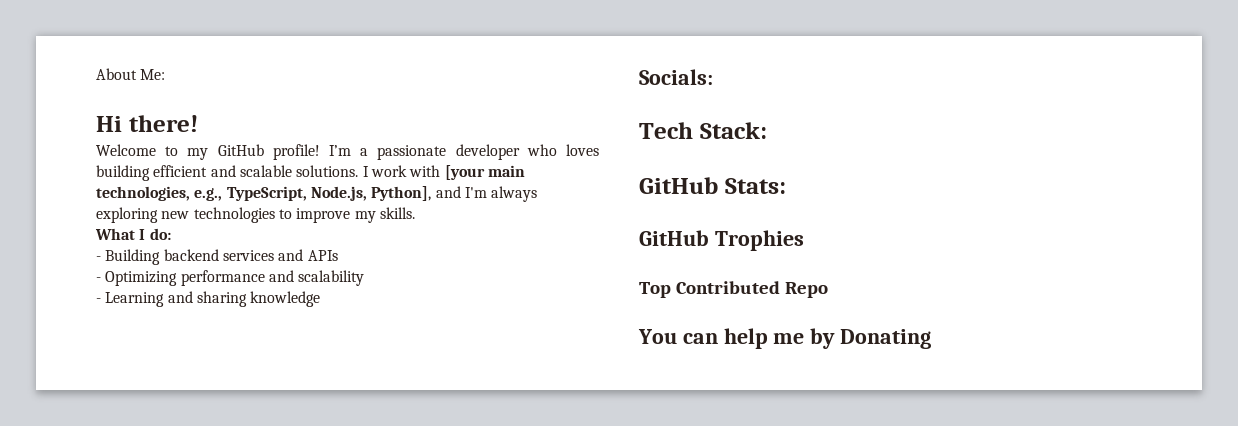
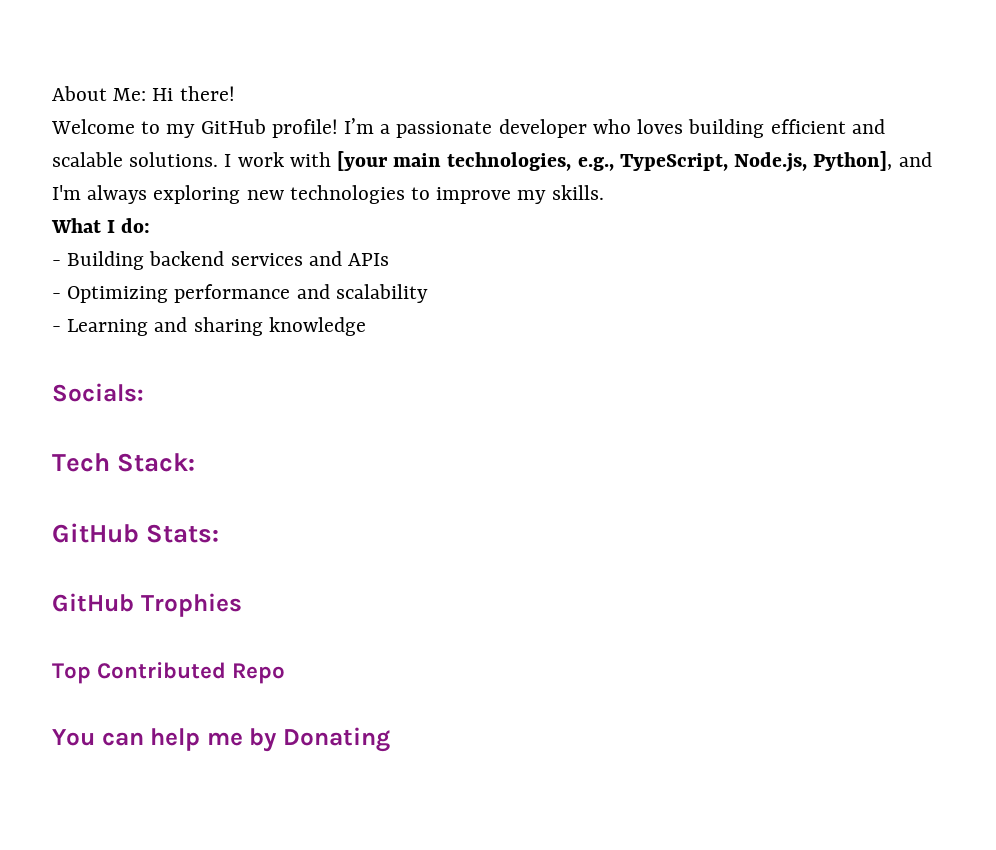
(166, 74) // -> (147, 94) none

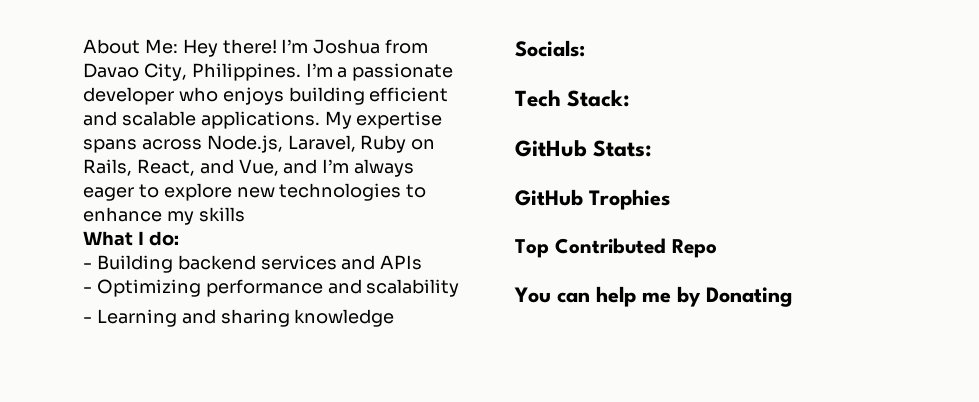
[152,88,174,101] Hi -> [182,39,218,57] Hey
[51,119,338,138] // Welcome to my GitHub profile! -> [281,39,429,54] [83,63,301,81] I’m Joshua from Davao City, Philippines.
[637,119,684,134] loves -> [222,87,284,105] enjoys
[129,151,932,172] [52,185,604,204] solutions. I work with [your main technologies, e.g., TypeScript, Node.js, Python], and I'm always exploring new technologies to improve my skills. -> [200,111,443,129] [83,135,436,153] [83,159,415,177] [83,183,427,201] [83,207,245,225] applications. My expertise spans across Node.js, Laravel, Ruby on Rails, React, and Vue, and I’m always eager to explore new technologies to enhance my skills

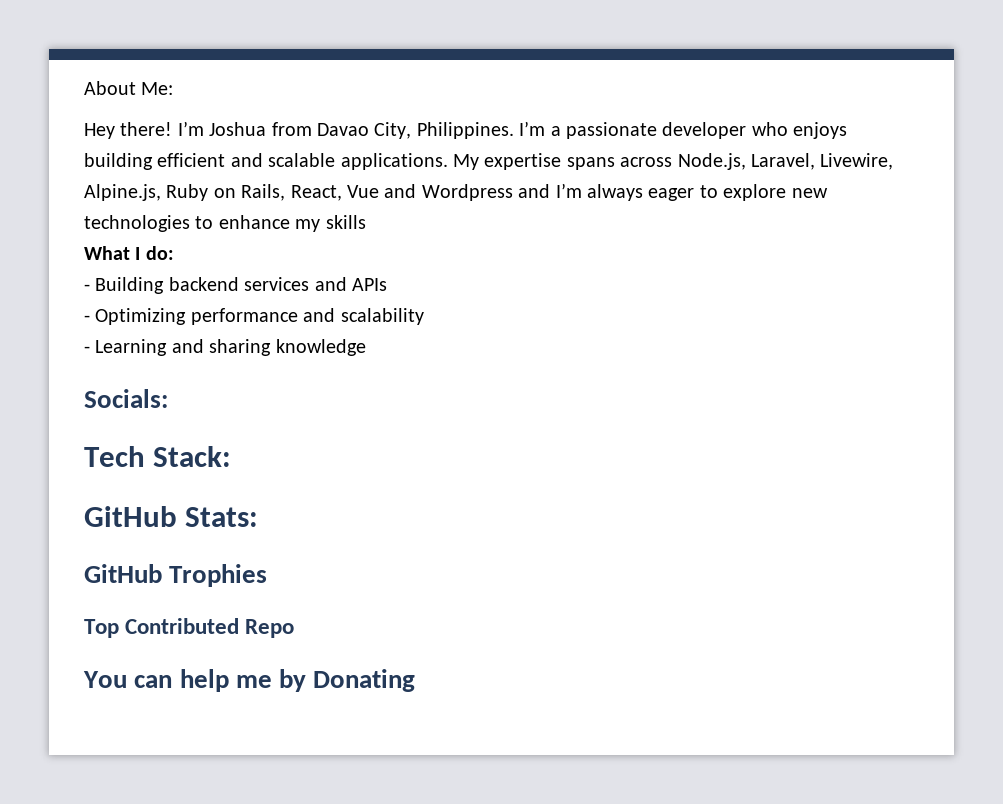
(178, 46) none -> (174, 88) //
(356, 143) none -> [820,153,894,170] [84,184,161,201] Livewire, Alpine.js,
[199,159,279,176] and Vue, -> [347,184,513,201] Vue and Wordpress

